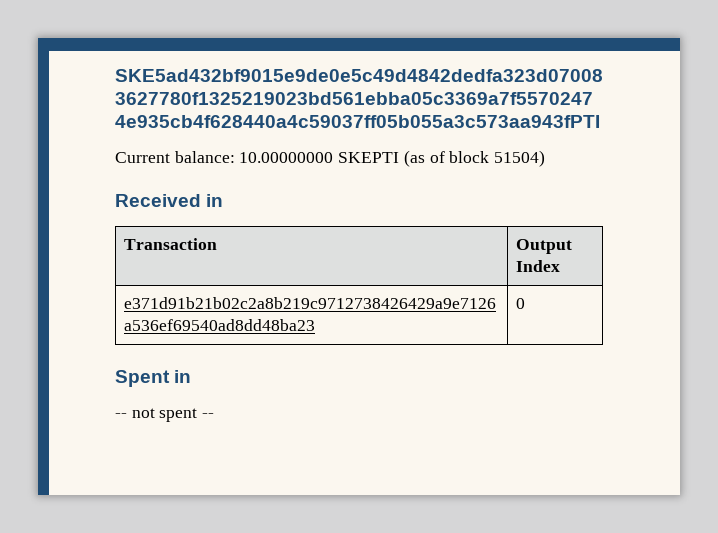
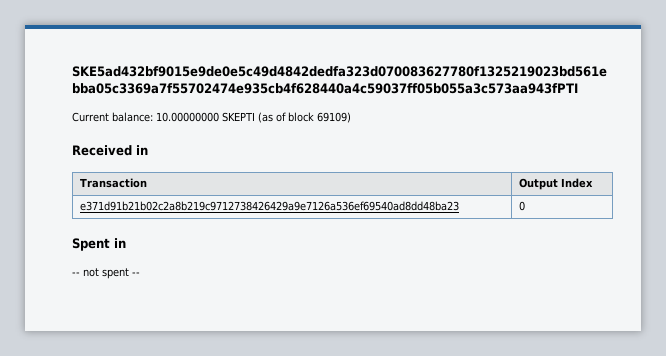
[494,150,546,167] 51504) -> [317,112,351,123] 69109)

